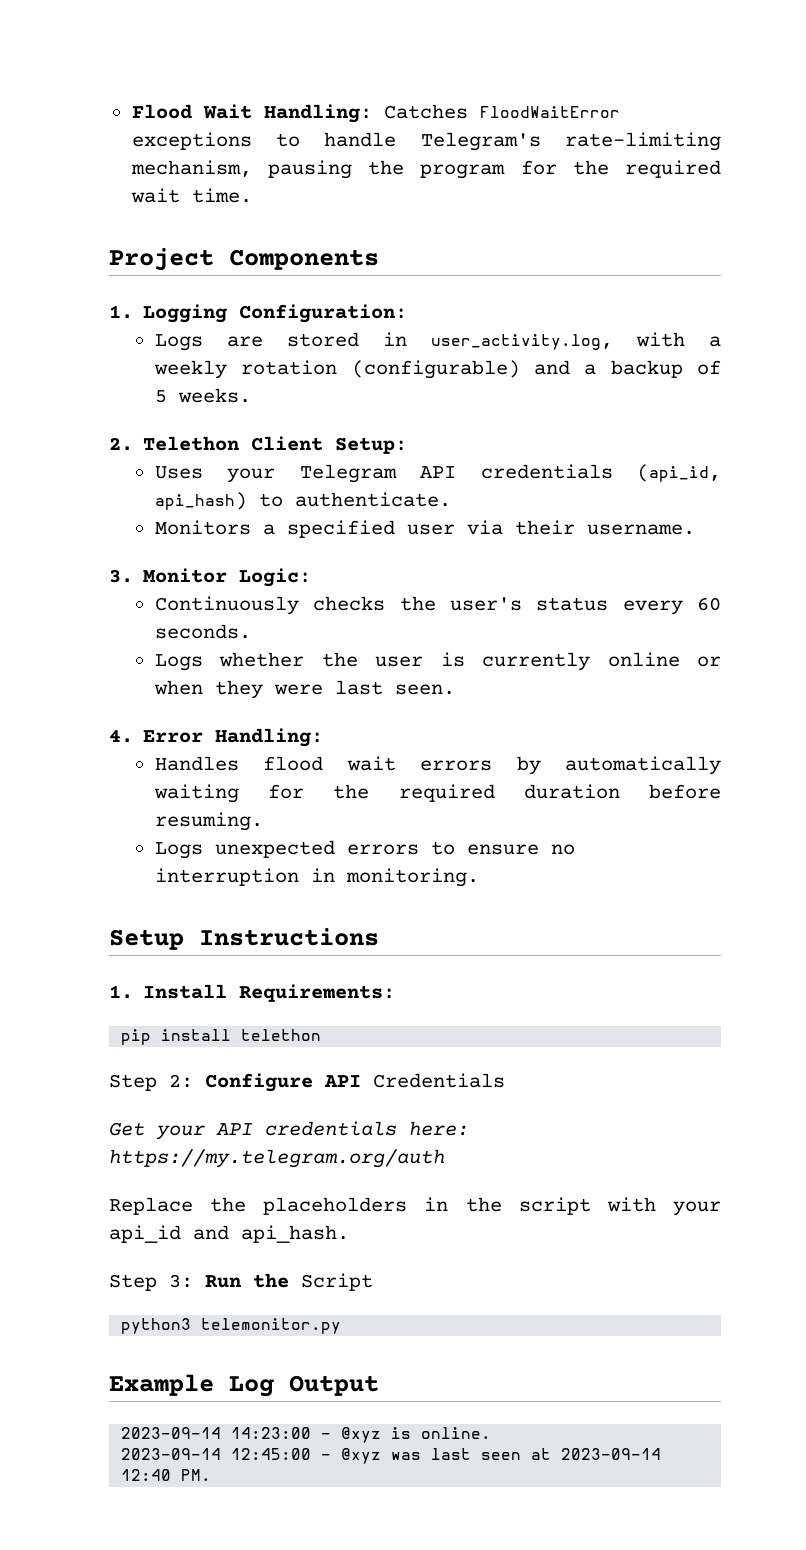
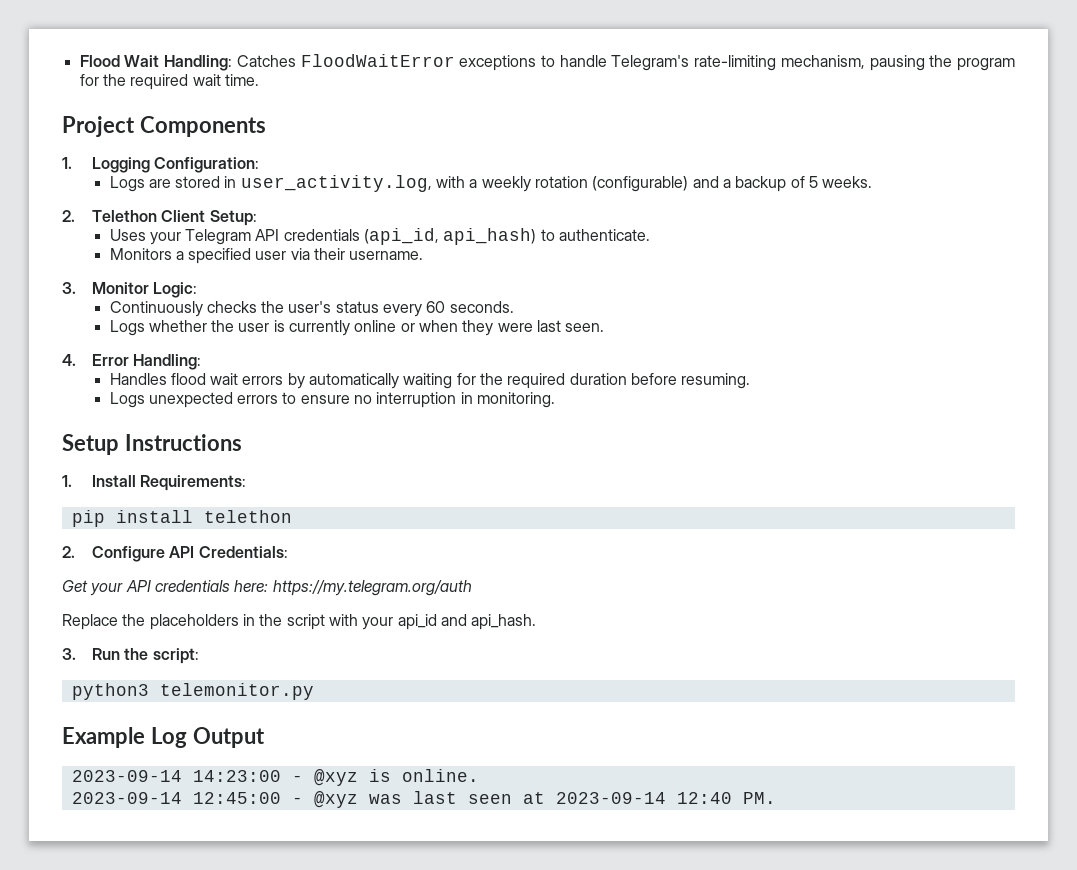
[109,1074,193,1091] Step 2: -> [62,546,75,558] 2.
[373,1073,505,1088] Credentials -> [198,546,288,558] Credentials:
[109,1274,193,1291] Step 3: -> [62,648,76,660] 3.
[301,1273,373,1291] Script -> [152,648,199,664] script:

